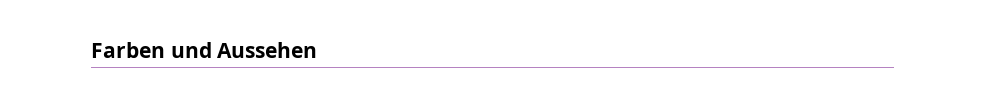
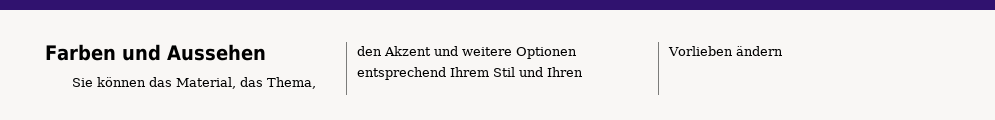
(318, 50) none -> [71,77,316,89] [357,46,577,59] [357,67,583,80] [668,46,783,56] // Sie können das Material, das Thema, den Akzent und weitere Optionen entsprechend Ihrem Stil und Ihren Vorlieben ändern

